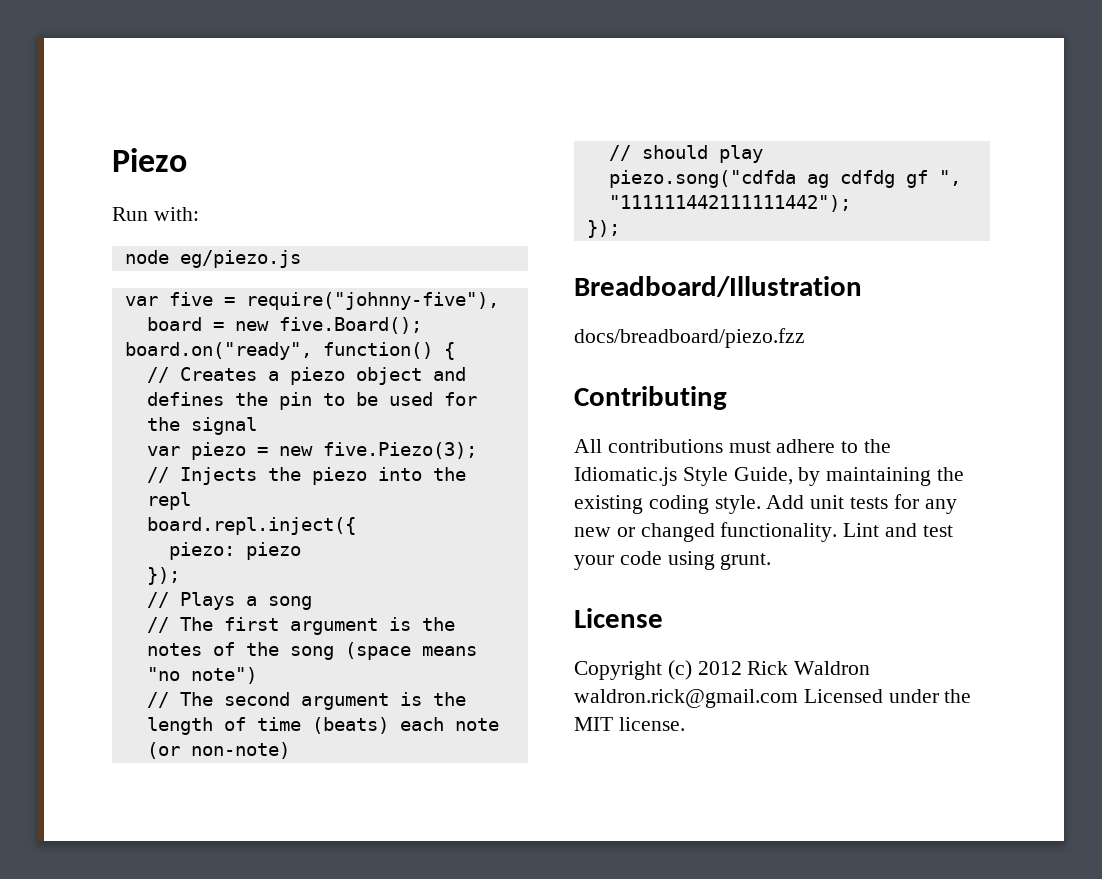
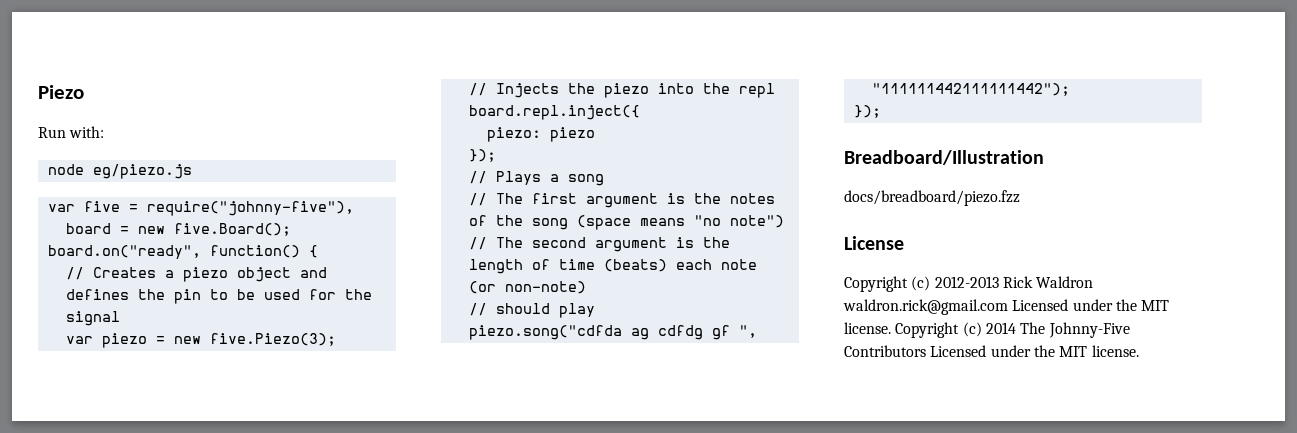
[574,386,727,410] [574,439,892,453] [574,467,965,486] [574,494,957,514] [574,522,953,542] [574,551,772,570] // Contributing // All contributions must adhere to the Idiomatic.js Style Guide, by maintaining the existing coding style. Add unit tests for any new or changed functionality. Lint and test your code using grunt. -> (1020, 198) none
[697,661,742,675] 2012 -> [934,276,999,288] 2012-2013
(685, 724) none -> [895,322,1130,338] [844,345,1139,357] Copyright (c) 2014 The Johnny-Five Contributors Licensed under the MIT license.

